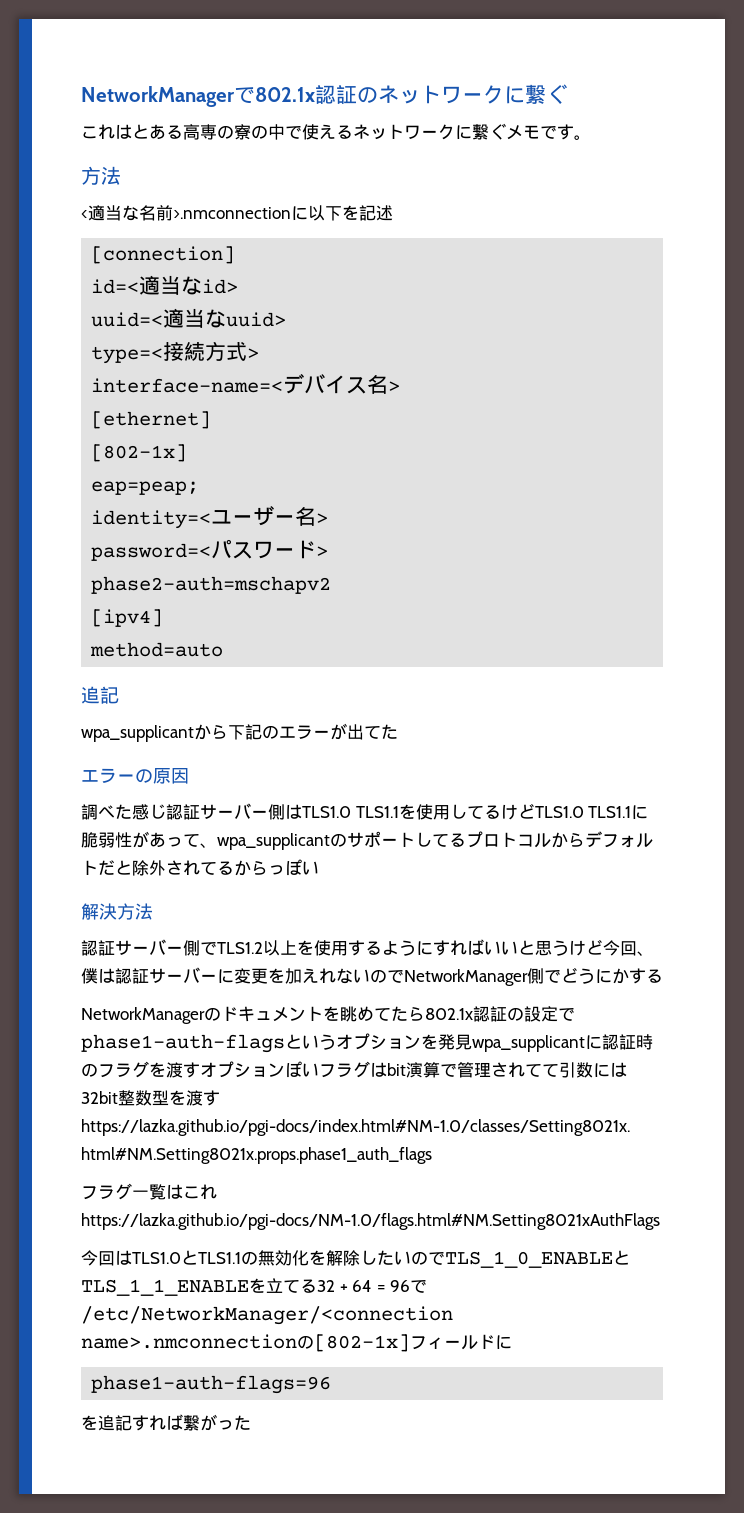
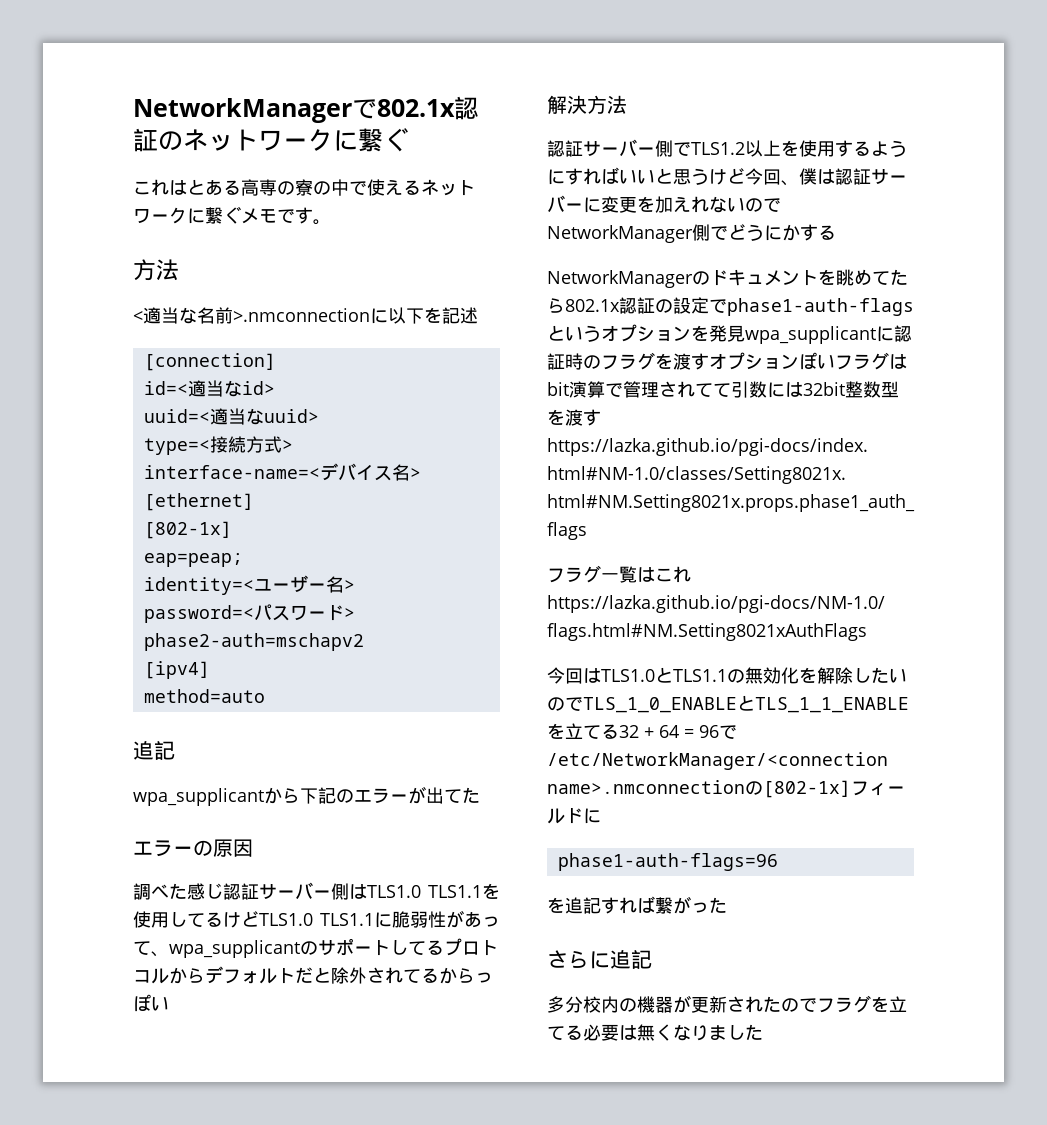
(251, 1422) none -> [547,949,652,969] [547,995,907,1013] [547,1024,763,1041] // さらに追記 // 多分校内の機器が更新されたのでフラグを立てる必要は無くなりました

